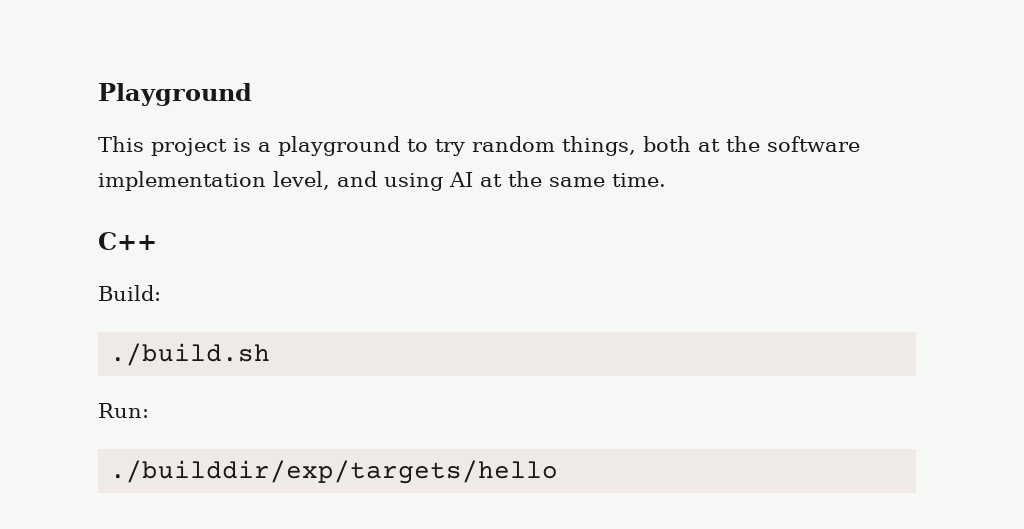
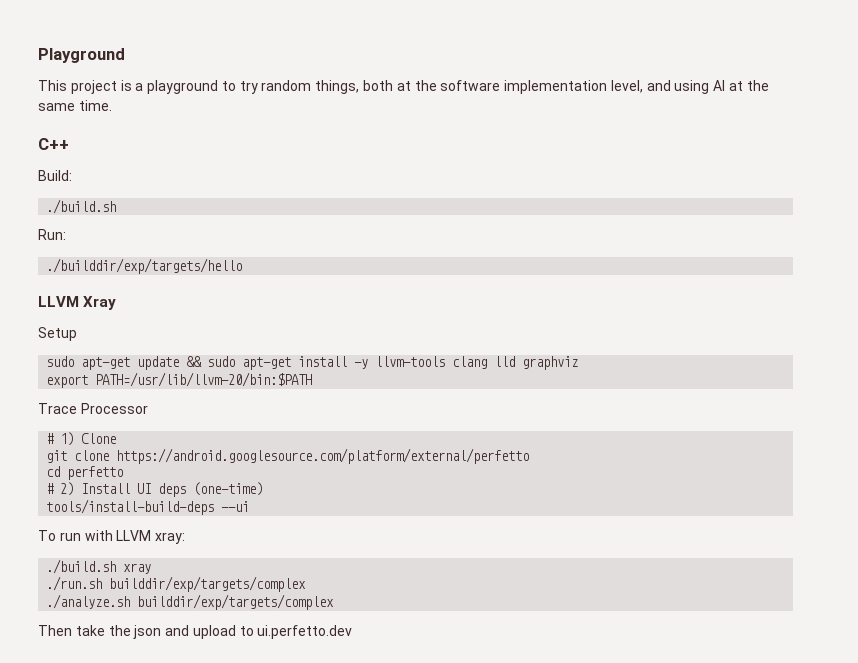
(559, 472) none -> [38,296,117,310] [38,327,77,341] [46,356,579,370] [46,372,313,388] [38,403,148,414] [46,432,117,446] [46,448,530,464] [46,466,124,480] [46,482,264,497] [46,499,250,515] [38,530,186,544] [46,559,152,574] [46,576,307,592] [46,594,335,610] [38,625,353,639] // LLVM Xray // Setup // sudo apt-get update && sudo apt-get install -y llvm-tools clang lld graphviz // export PATH=/usr/lib/llvm-20/bin:$PATH // Trace Processor // # 1) Clone // git clone https://android.googlesource.com/platform/external/perfetto // cd perfetto // # 2) Install UI deps (one-time) // tools/install-build-deps --ui // To run with LLVM xray: // ./build.sh xray // ./run.sh builddir/exp/targets/complex // ./analyze.sh builddir/exp/targets/complex // Then take the json and upload to ui.perfetto.dev

